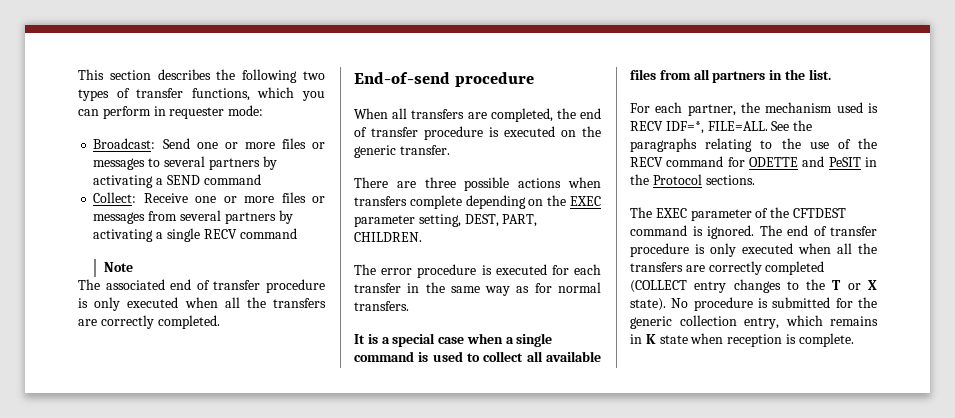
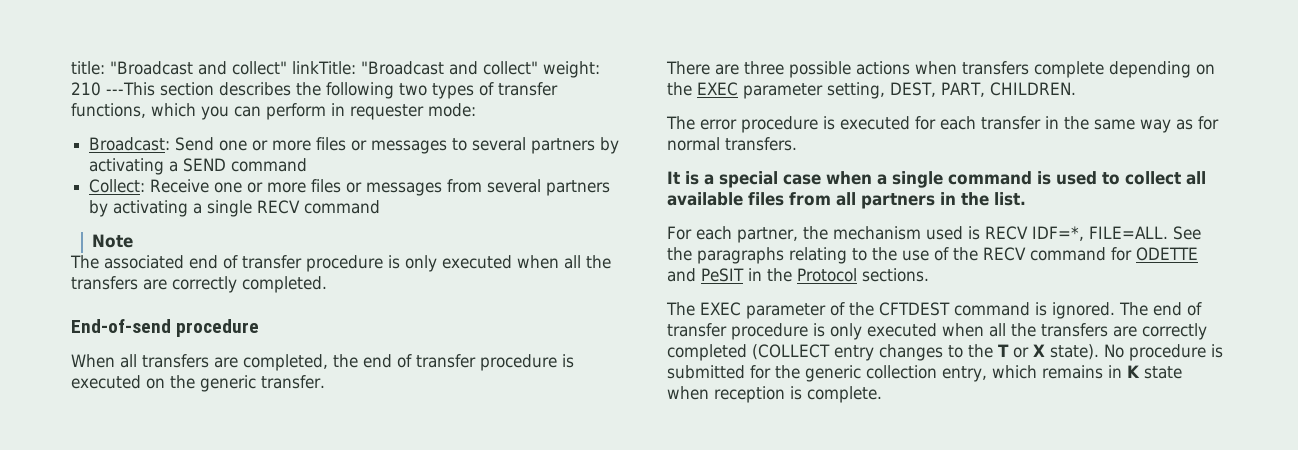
[78,69,104,80] This -> [71,61,600,78] [71,82,155,96] title: "Broadcast and collect" linkTitle: "Broadcast and collect" weight: 210 ---This

